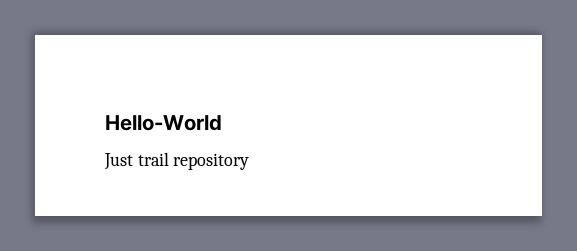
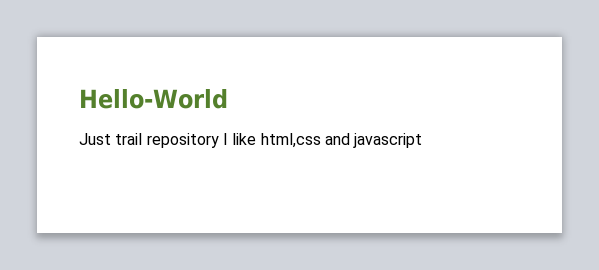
(250, 161) none -> [222,133,423,148] I like html,css and javascript

